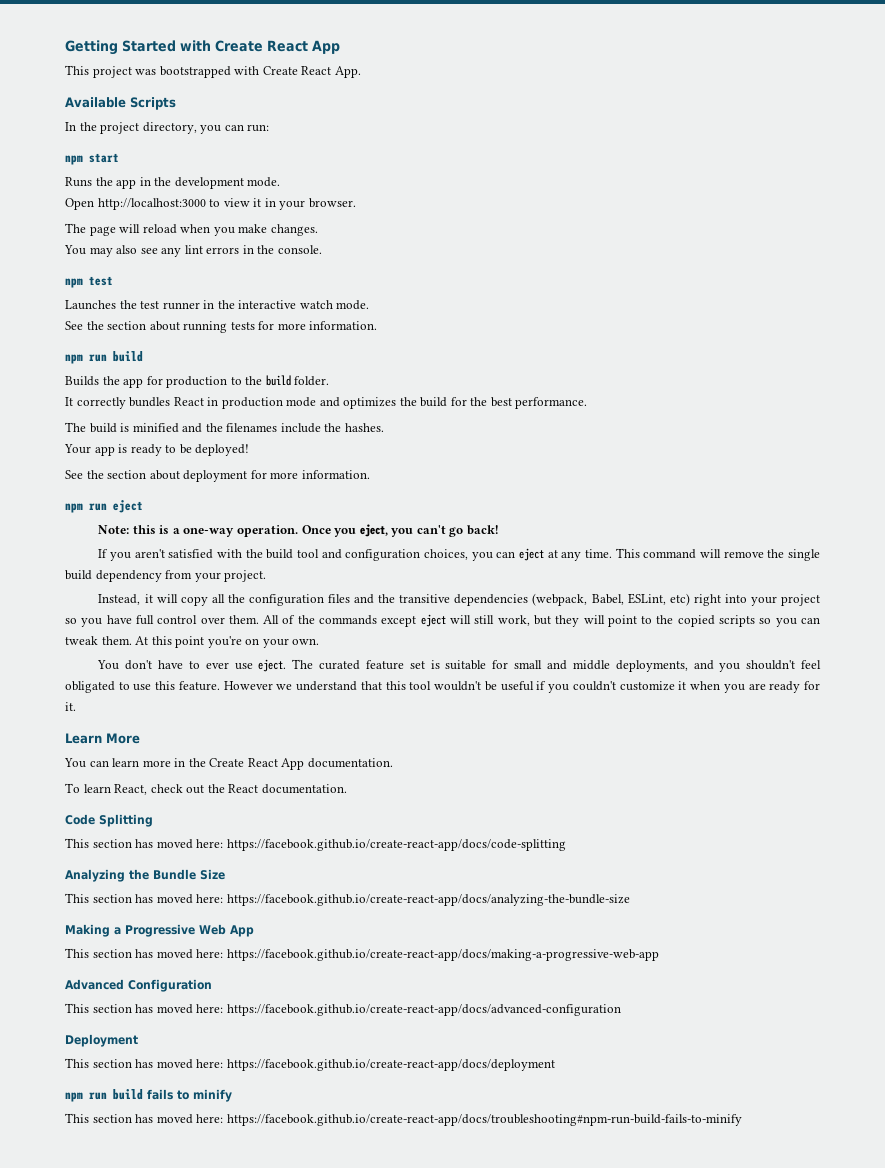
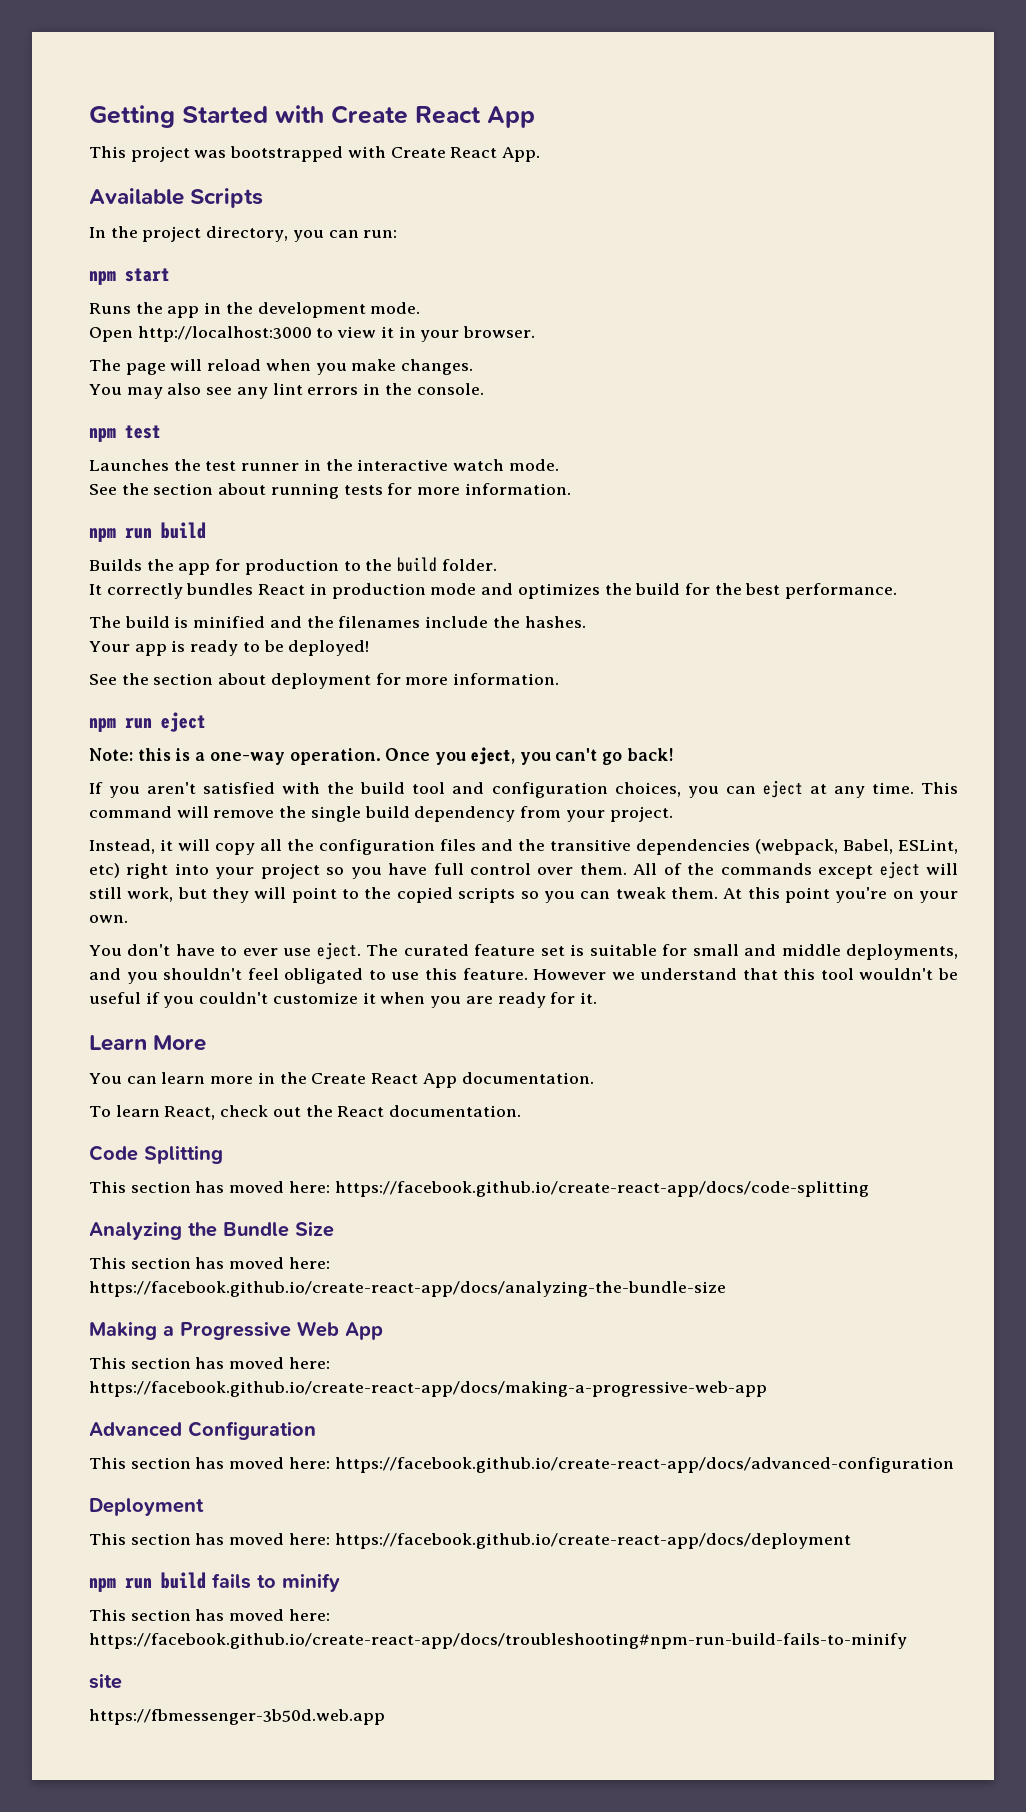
(742, 1120) none -> [89,1673,122,1689] [89,1709,385,1725] // site // https://fbmessenger-3b50d.web.app

